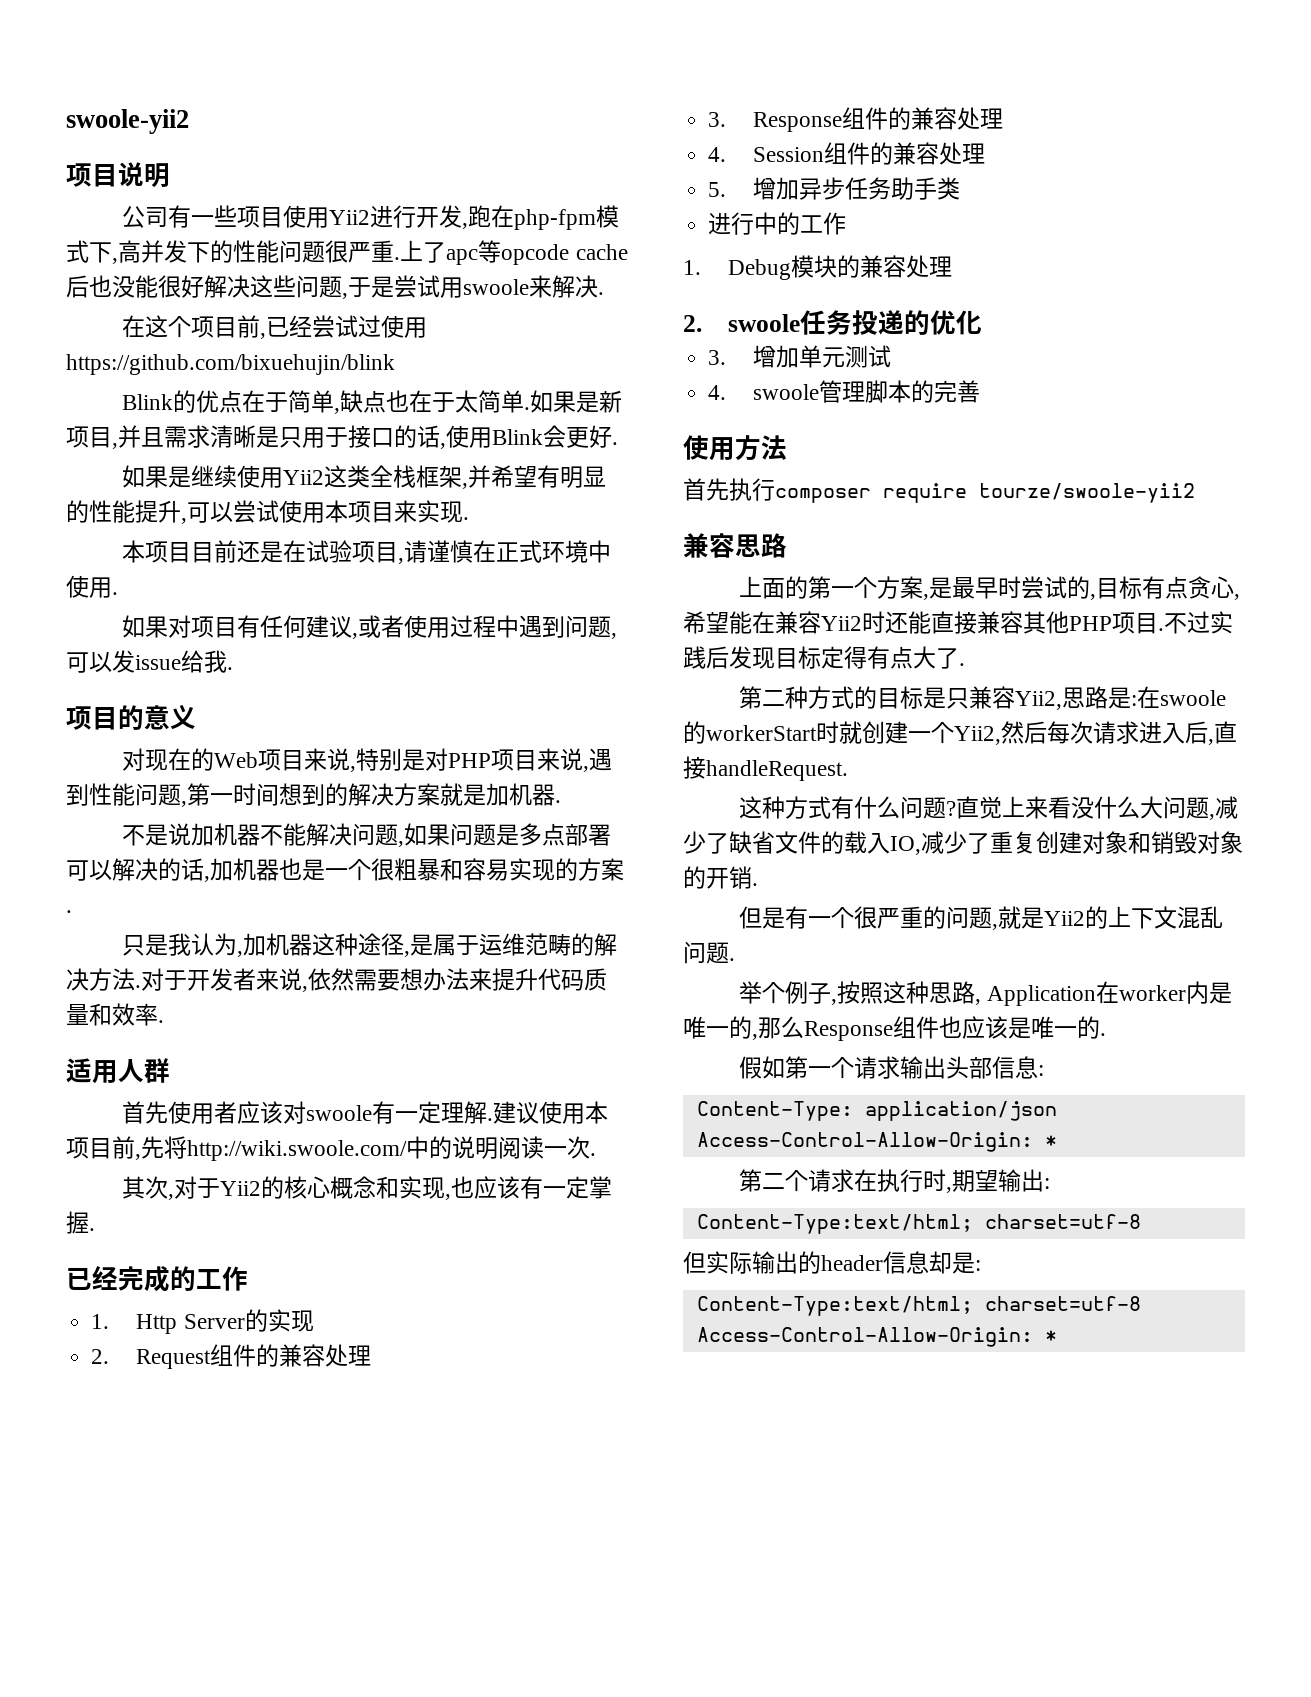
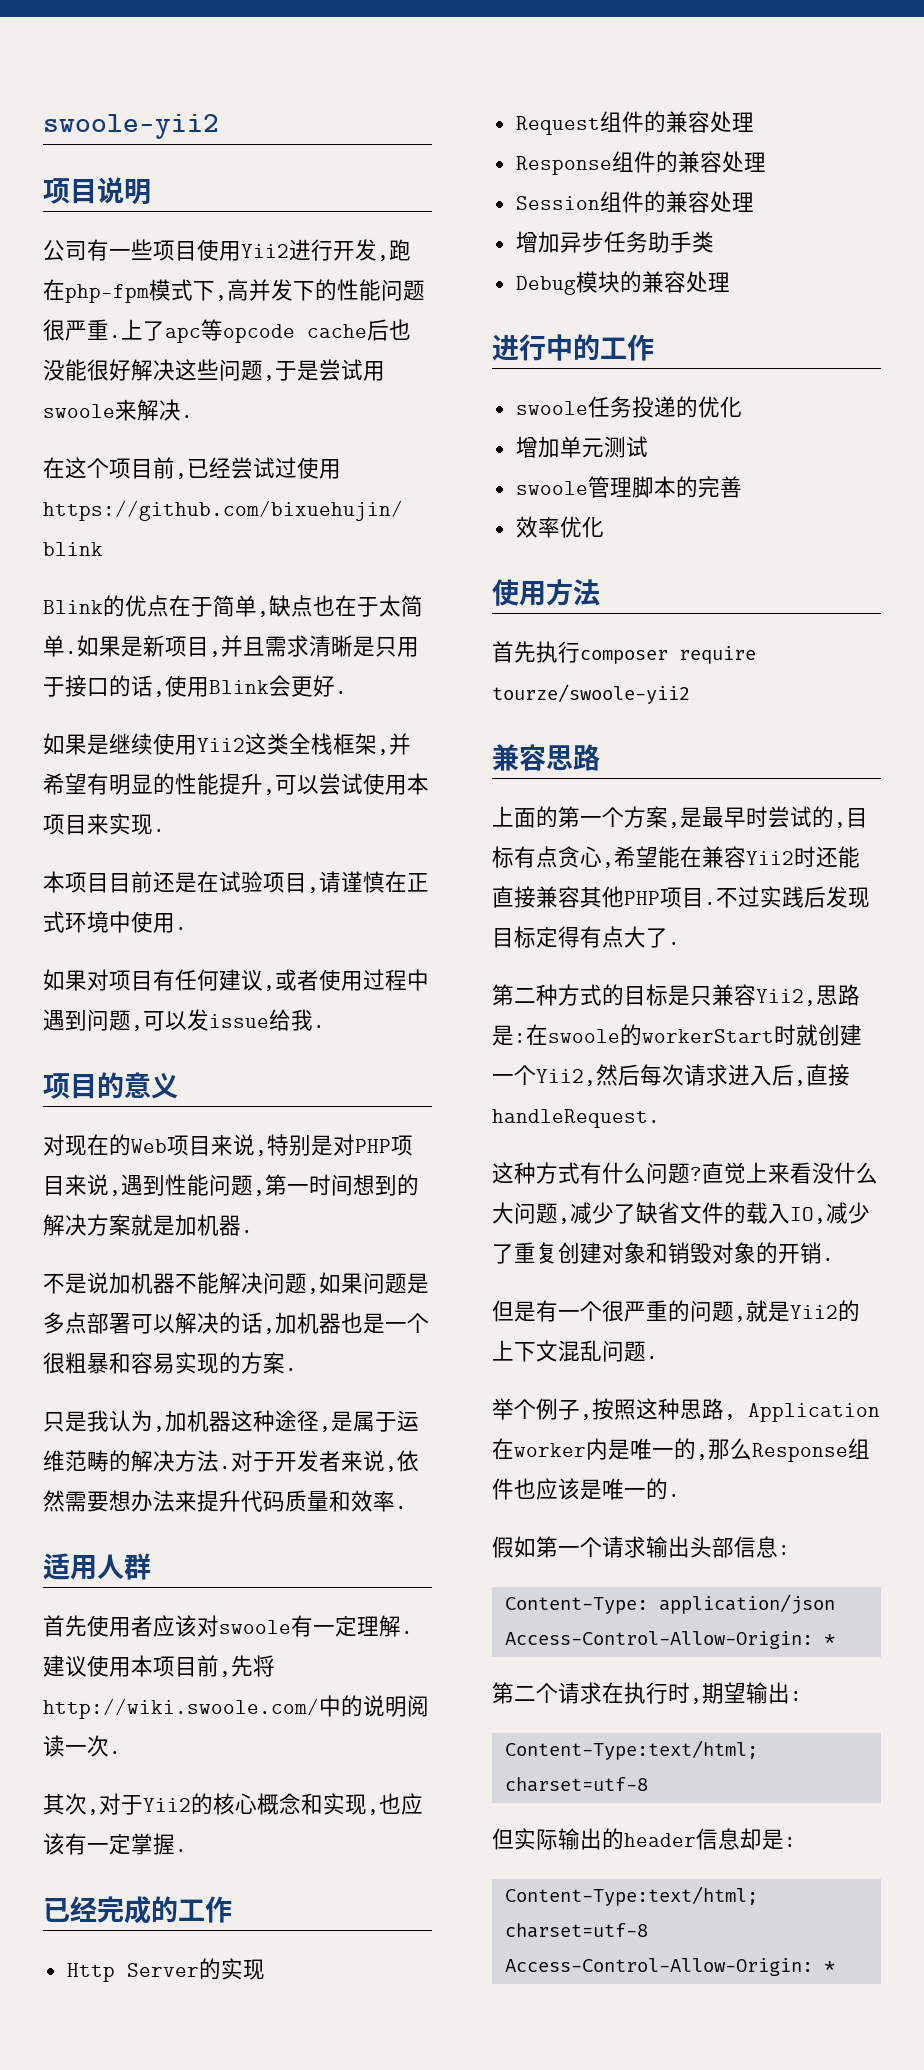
[91,1314,110,1329] 1. -> (232, 1909) none
[91,1349,110,1364] 2. -> (265, 1969) none
[708,112,727,127] 3. -> (754, 122) none
[708,147,727,162] 4. -> (766, 162) none
[708,182,727,197] 5. -> (754, 202) none
[708,212,847,235] [683,260,701,275] 进行中的工作 // 1. -> (714, 242) none
[683,315,702,332] 2. -> [492,334,654,361] 进行中的工作 //
[708,350,727,365] 3. -> (742, 407) none
[708,385,727,400] 4. -> (648, 447) none
(981, 391) none -> [515,516,604,538] // 效率优化

